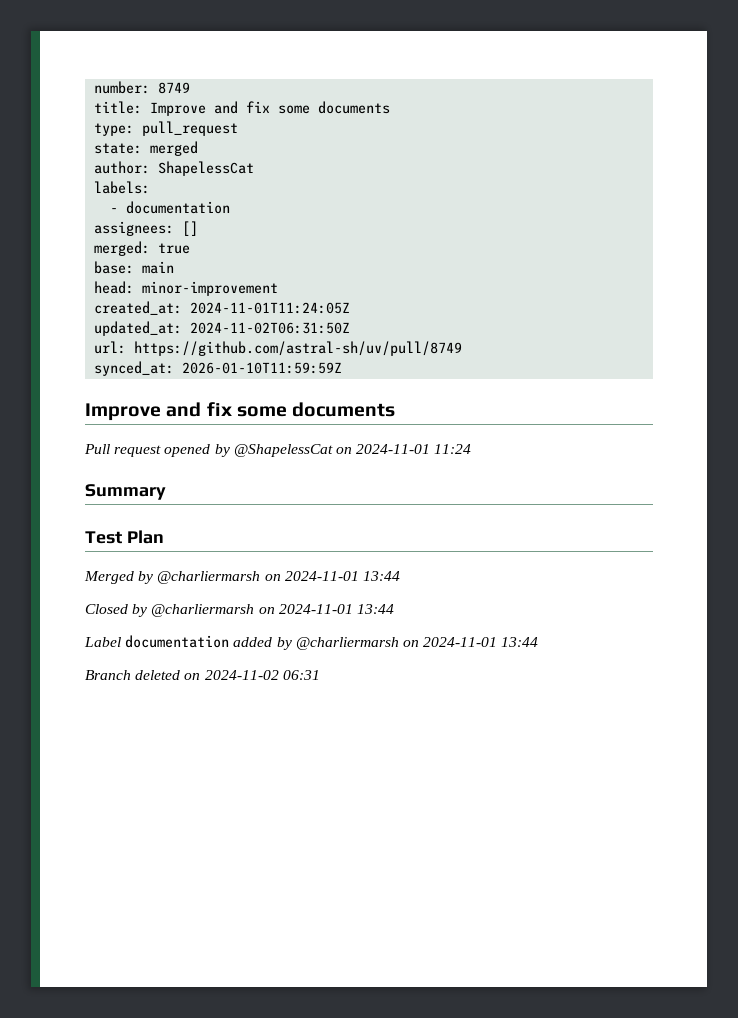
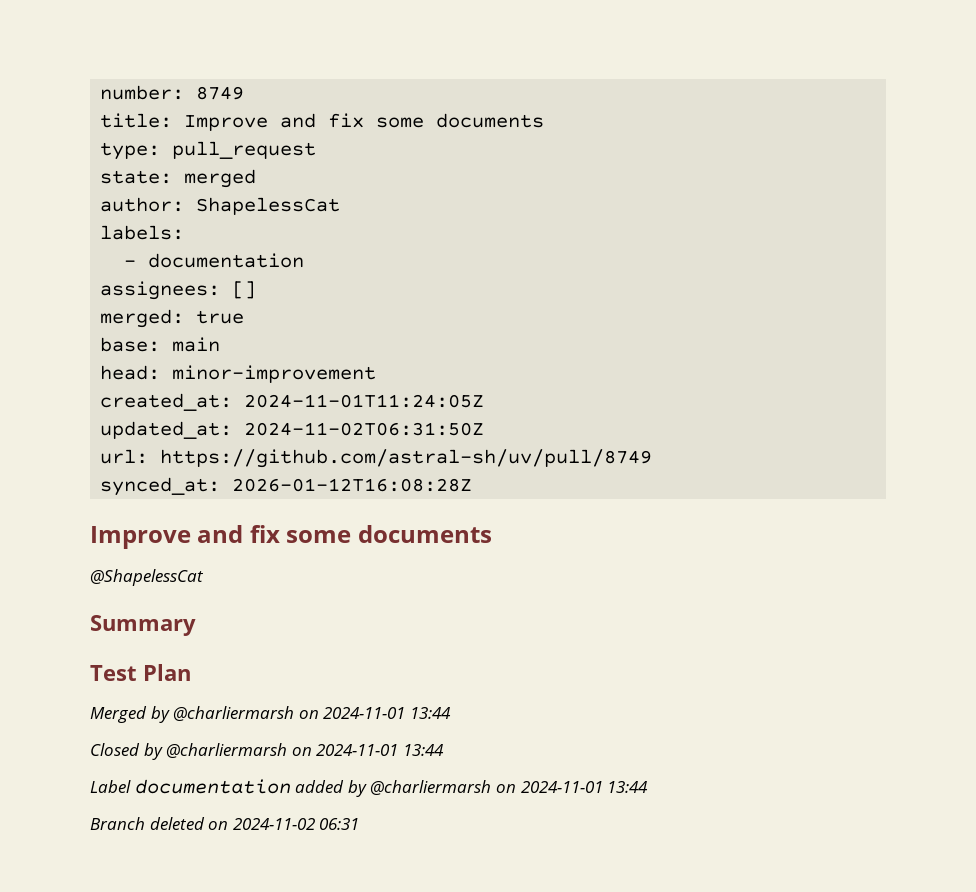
[182,362,343,374] [85,402,396,421] [84,444,472,457] 2026-01-10T11:59:59Z // Improve and fix some documents // Pull request opened by @ShapelessCat on 2024-11-01 11:24 -> [232,478,473,492] [90,525,492,549] [90,569,204,586] 2026-01-12T16:08:28Z // Improve and fix some documents // @ShapelessCat

